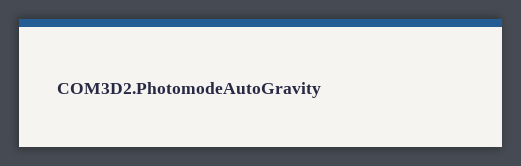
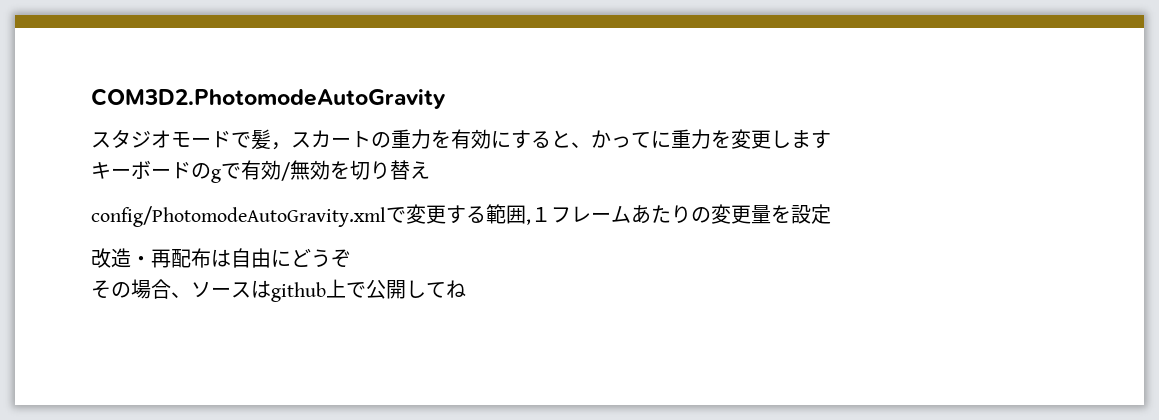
(321, 90) none -> [91,129,831,150] [91,160,430,183] [91,204,831,227] [91,248,351,268] [91,279,466,302] // スタジオモードで髪，スカートの重力を有効にすると、かってに重力を変更します // キーボードのgで有効/無効を切り替え // config/PhotomodeAutoGravity.xmlで変更する範囲,１フレームあたりの変更量を設定 // 改造・再配布は自由にどうぞ // その場合、ソースはgithub上で公開してね

